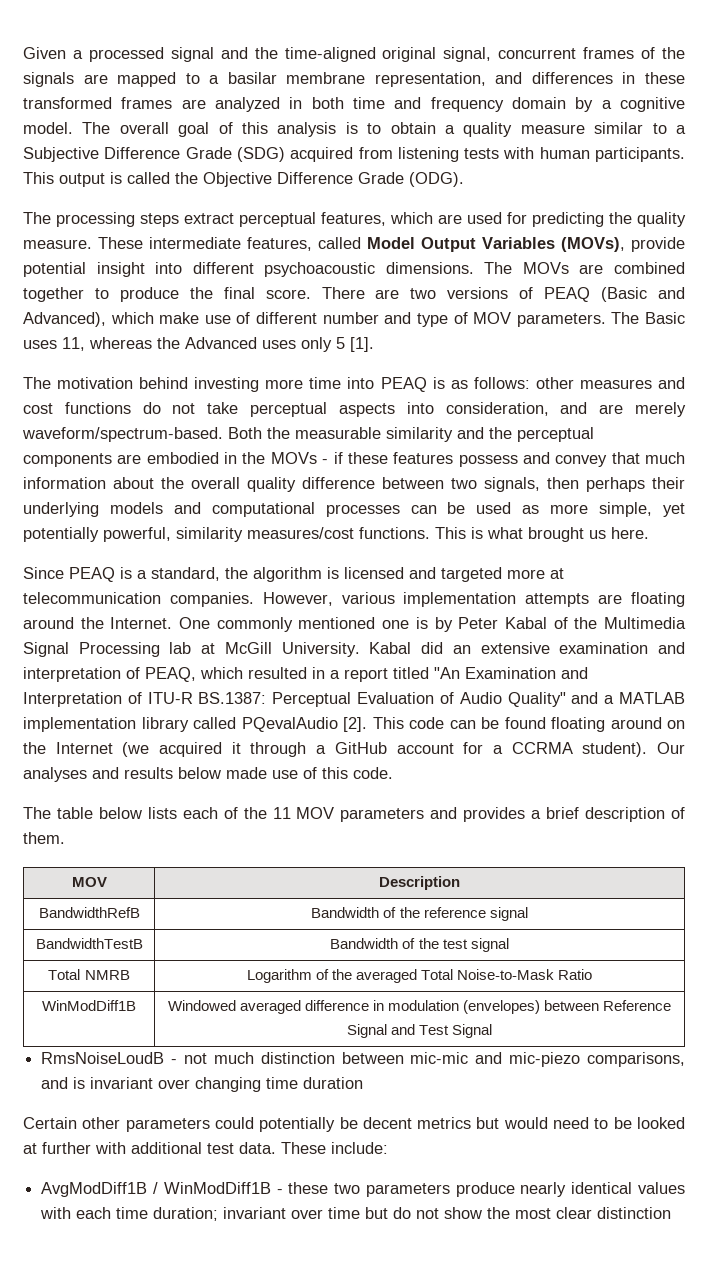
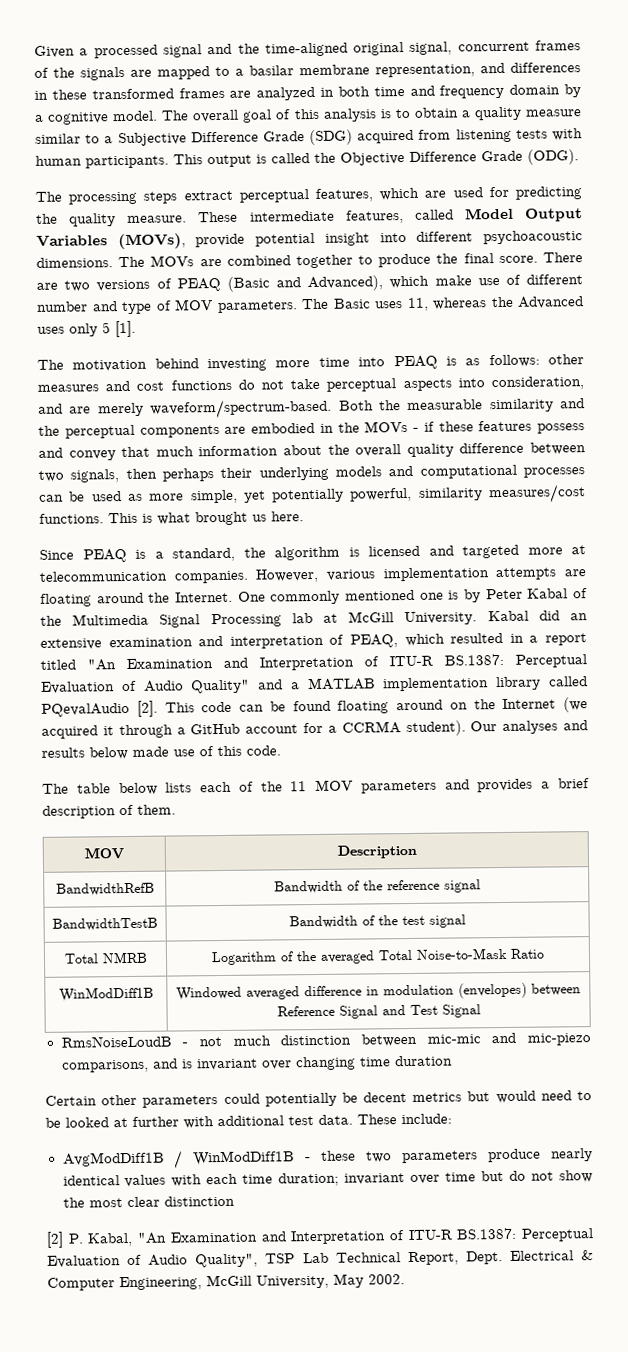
(672, 1213) none -> [46,1227,594,1248] [47,1250,595,1268] [47,1273,405,1291] // [2] P. Kabal, "An Examination and Interpretation of ITU-R BS.1387: Perceptual Evaluation of Audio Quality", TSP Lab Technical Report, Dept. Electrical & Computer Engineering, McGill University, May 2002.

